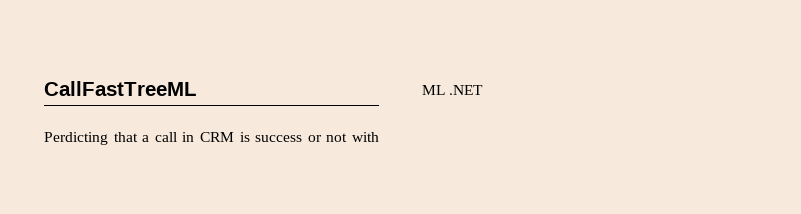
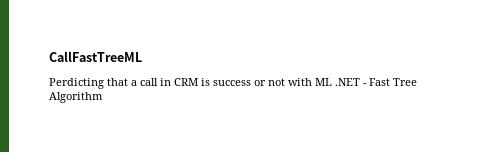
(484, 90) none -> [363,78,417,86] [49,92,103,103] - Fast Tree Algorithm

